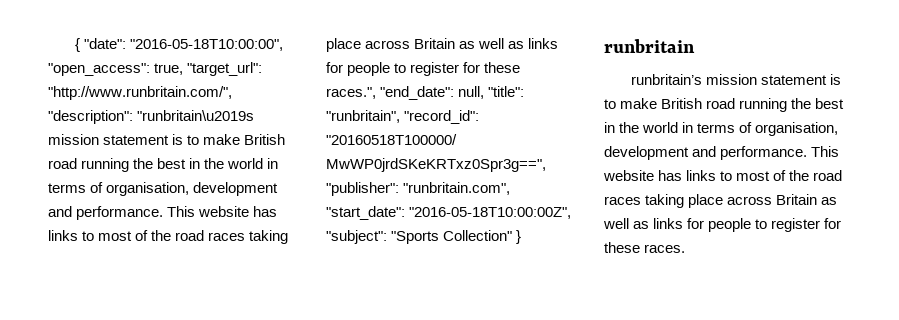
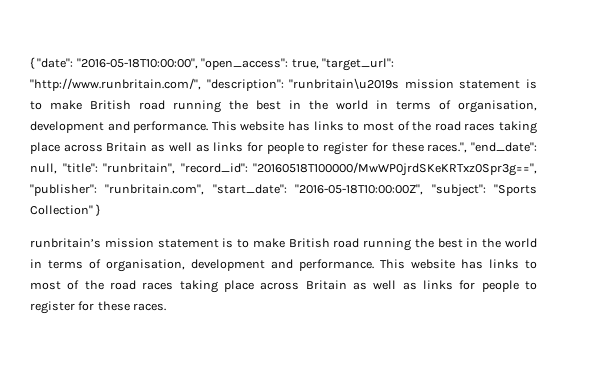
[604,39,695,53] // runbritain -> (101, 210) none

